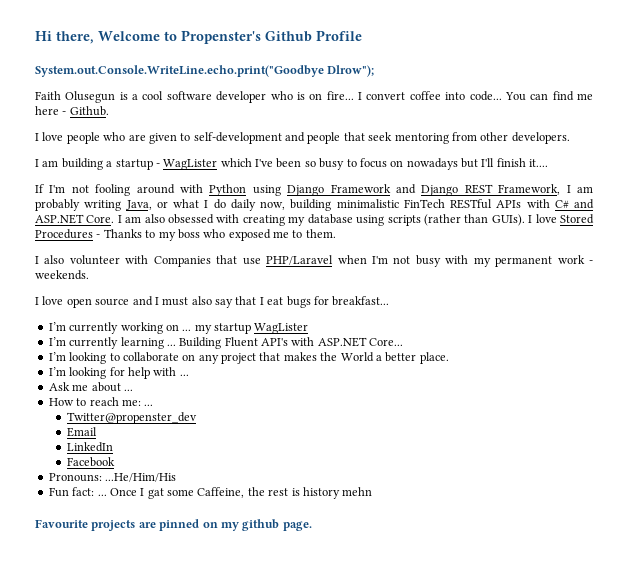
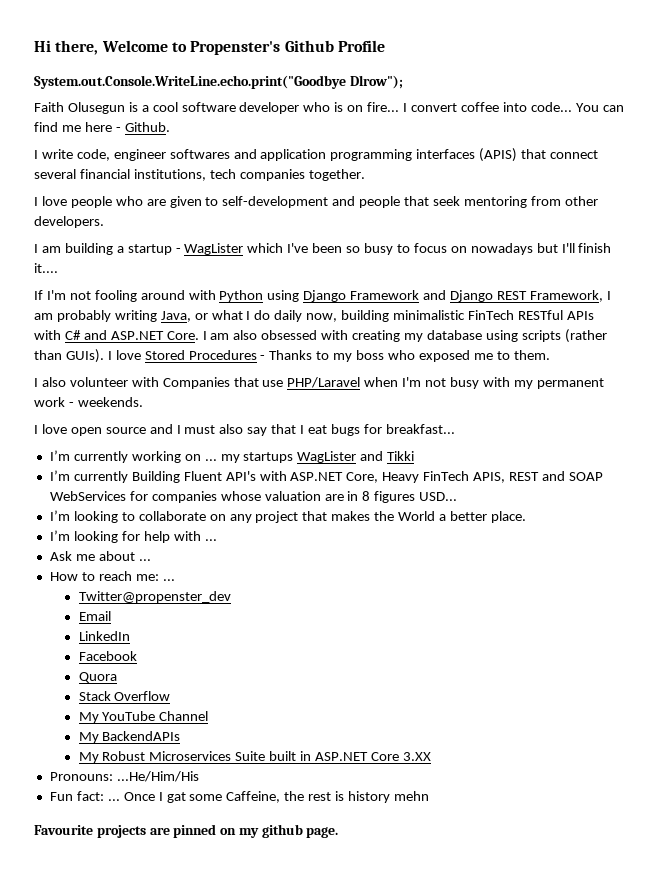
(109, 111) none -> [34,148,599,162] [34,169,365,181] // I write code, engineer softwares and application programming interfaces (APIS) that connect several financial institutions, tech companies together.
[214,323,309,334] [48,337,176,349] startup WagLister // I’m currently learning ... -> [243,451,415,463] [49,470,128,483] startups WagLister and Tikki // I’m currently
[369,338,404,346] Core... -> [346,471,603,483] [49,491,458,503] Core, Heavy FinTech APIS, REST and SOAP WebServices for companies whose valuation are in 8 figures USD...
(116, 462) none -> [78,672,117,683] [78,691,171,701] [78,711,209,723] [78,731,181,743] [78,751,431,763] // Quora // Stack Overflow // My YouTube Channel // My BackendAPIs // My Robust Microservices Suite built in ASP.NET Core 3.XX

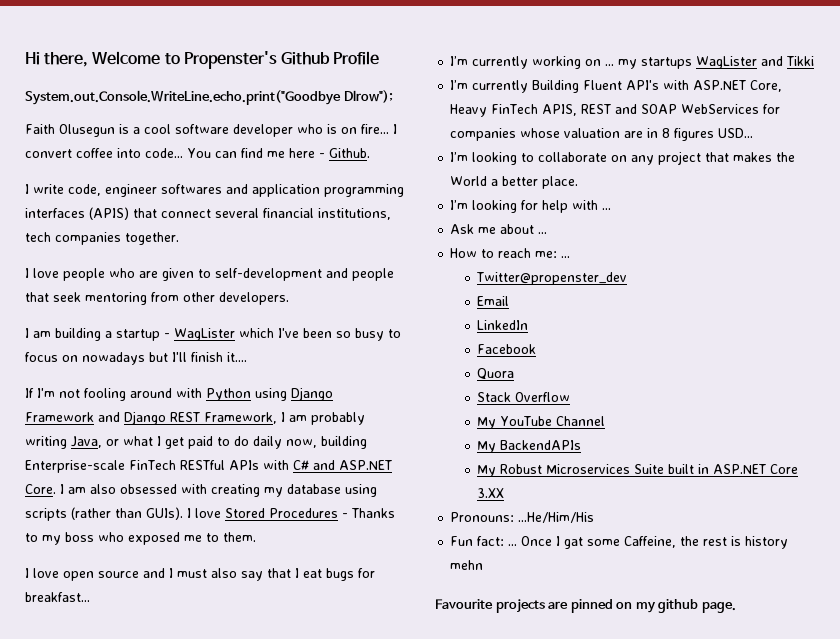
(251, 315) none -> [165,436,230,449] get paid to
[393,310,466,320] minimalistic -> [25,460,125,473] Enterprise-scale
[34,377,604,389] [34,397,143,407] // I also volunteer with Companies that use PHP/Laravel when I'm not busy with my permanent work - weekends. -> (256, 537) none

